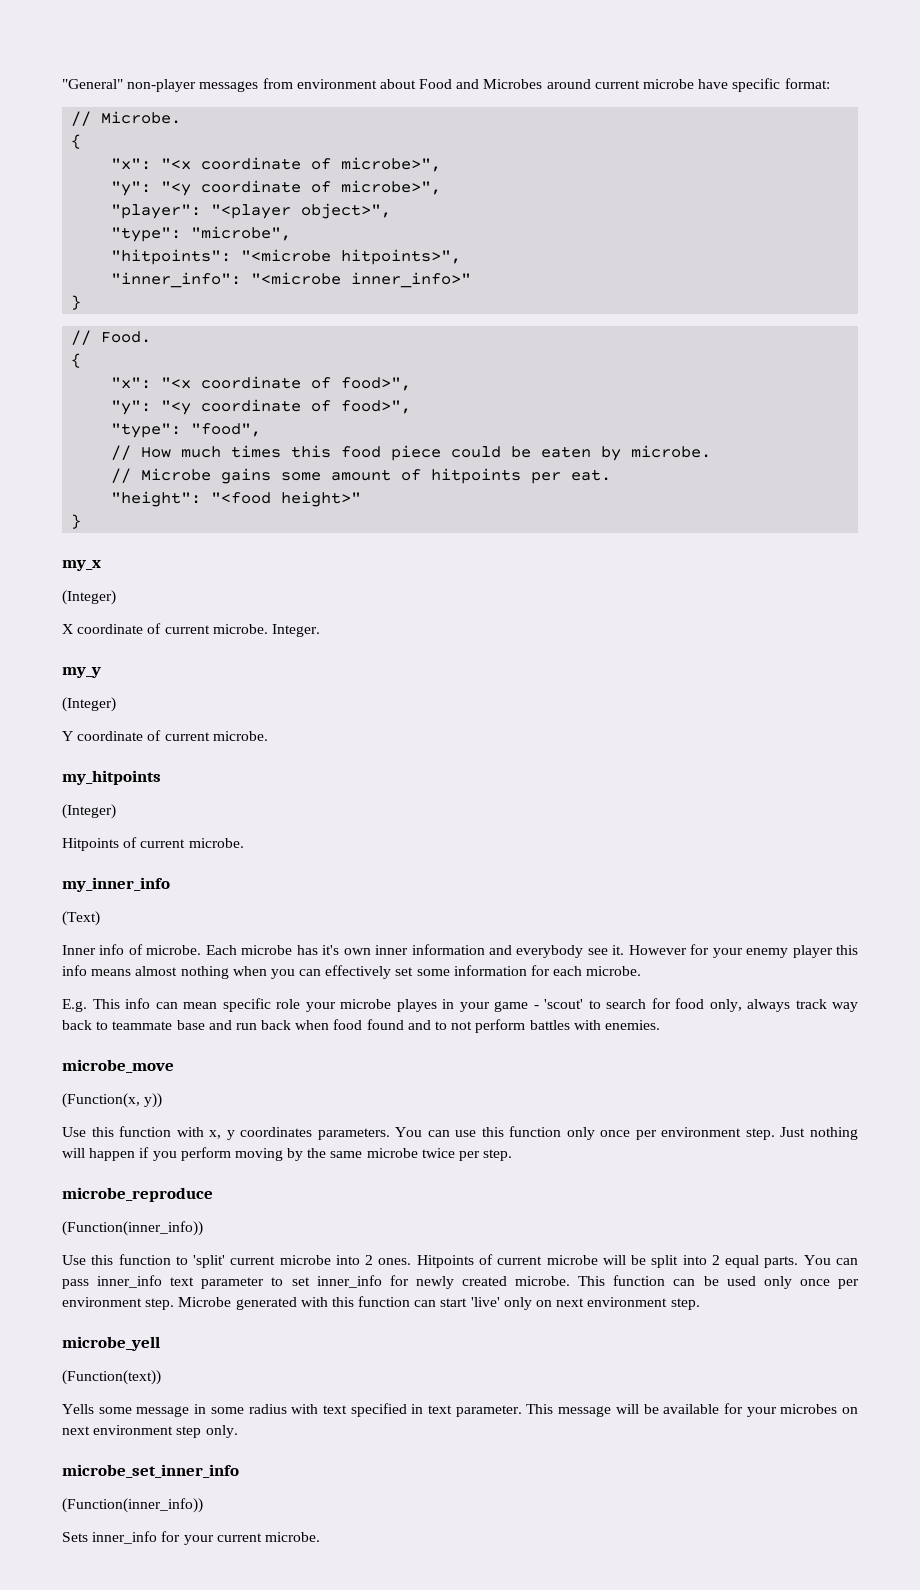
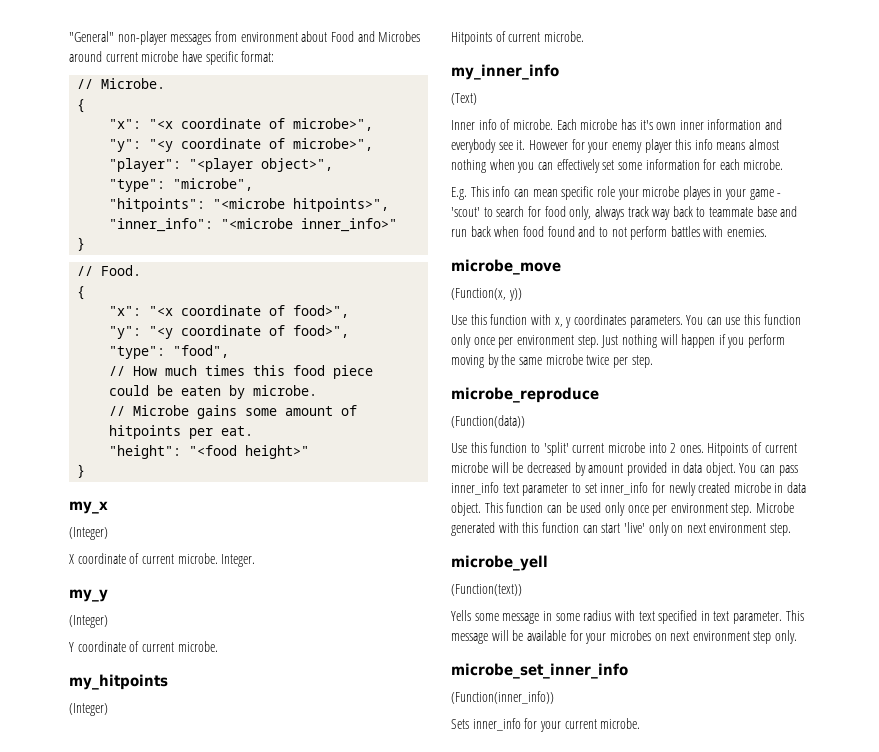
[62,1221,203,1236] (Function(inner_info)) -> [451,415,525,428] (Function(data))
[651,1255,799,1268] split into 2 equal parts. -> [526,462,736,476] decreased by amount provided in data object.
[515,1276,571,1286] microbe. -> [733,482,807,493] [451,502,481,516] microbe in data object.

